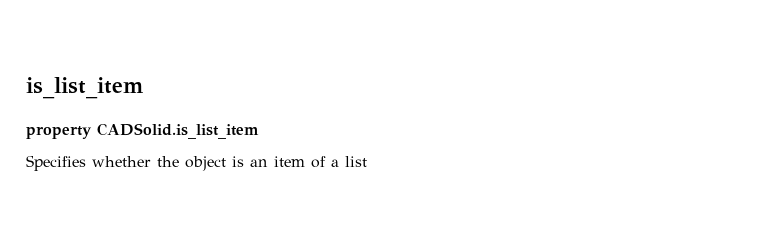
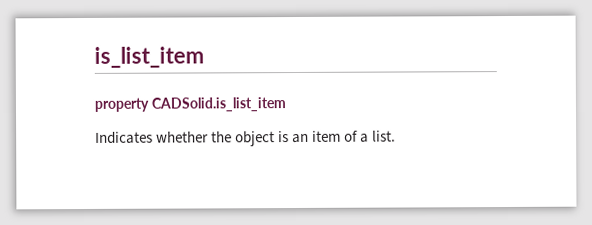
[26,155,86,171] Specifies -> [95,131,153,144] Indicates
[345,156,367,167] list -> [372,130,397,142] list.

